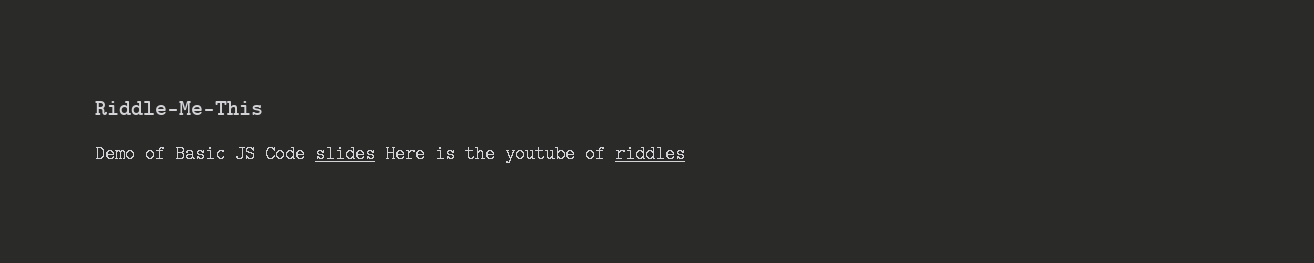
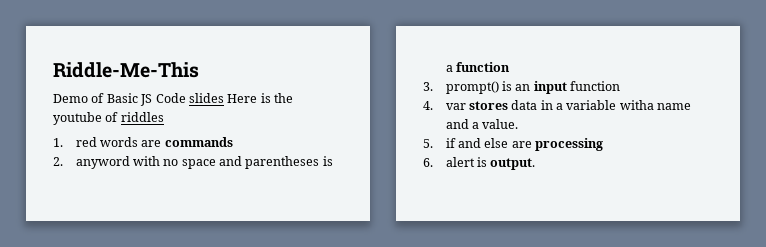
(685, 154) none -> [53,137,233,147] [53,156,333,169] [445,62,510,72] [423,81,621,94] [423,100,692,110] [445,119,519,129] [423,138,604,151] [423,157,536,170] // 1. red words are commands // 2. anyword with no space and parentheses is a function // 3. prompt() is an input function // 4. var stores data in a variable witha name and a value. // 5. if and else are processing // 6. alert is output.

